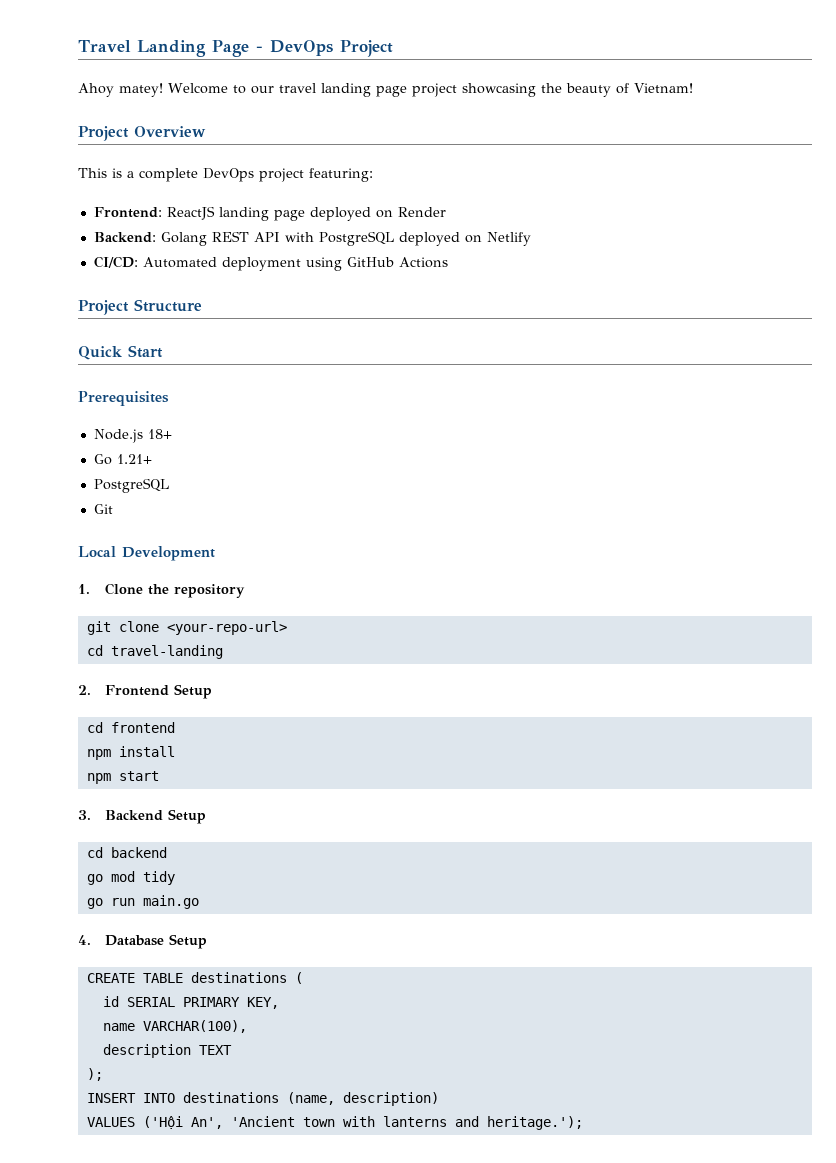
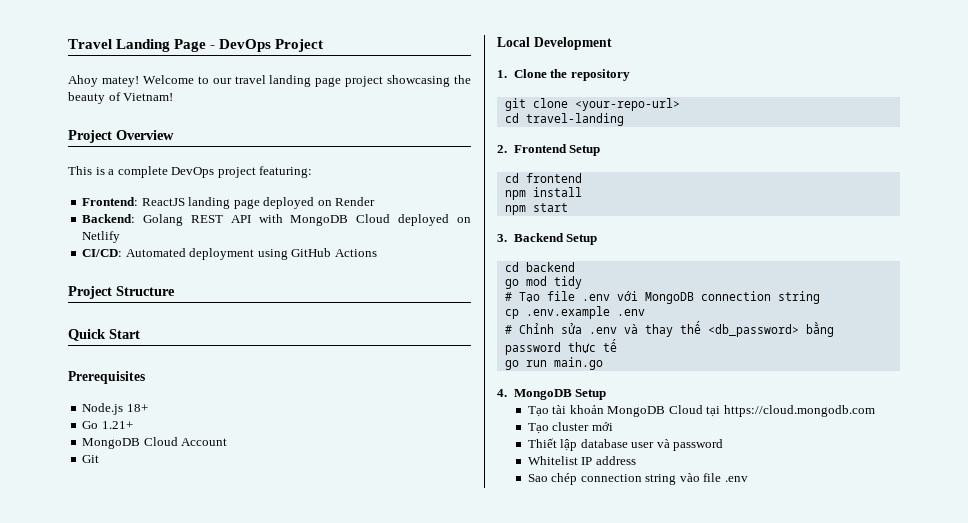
[318,231,394,246] PostgreSQL -> [290,214,391,226] MongoDB Cloud
[93,478,169,493] PostgreSQL -> [82,437,228,449] MongoDB Cloud Account
(175, 878) none -> [504,291,820,304] [504,306,645,319] [504,321,834,337] [504,339,617,355] // # Tạo file .env với MongoDB connection string // cp .env.example .env // # Chỉnh sửa .env và thay thế <db_password> bằng password thực tế
[104,934,207,949] [86,972,303,984] [102,996,279,1009] [102,1020,247,1033] [102,1044,232,1058] [86,1068,103,1081] [86,1092,439,1106] [86,1116,583,1130] Database Setup // CREATE TABLE destinations ( // id SERIAL PRIMARY KEY, // name VARCHAR(100), // description TEXT // ); // INSERT INTO destinations (name, description) // VALUES ('Hội An', 'Ancient town with lanterns and heritage.'); -> [513,389,607,400] [527,405,875,417] [527,422,613,434] [527,438,724,451] [527,456,636,465] [527,473,748,485] MongoDB Setup // Tạo tài khoản MongoDB Cloud tại https://cloud.mongodb.com // Tạo cluster mới // Thiết lập database user và password // Whitelist IP address // Sao chép connection string vào file .env

